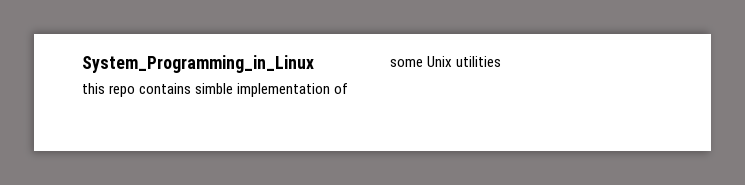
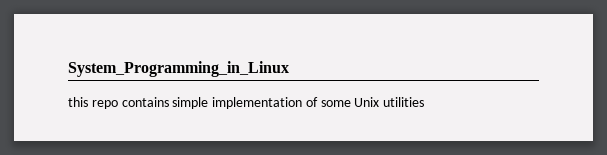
[195,83,234,94] simble -> [172,97,209,109] simple

